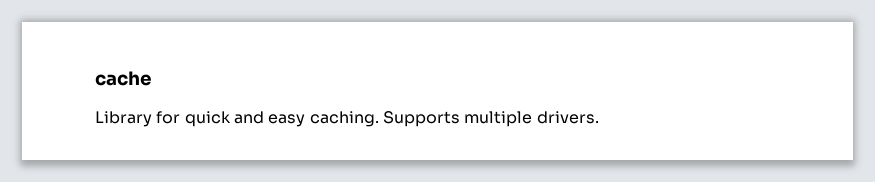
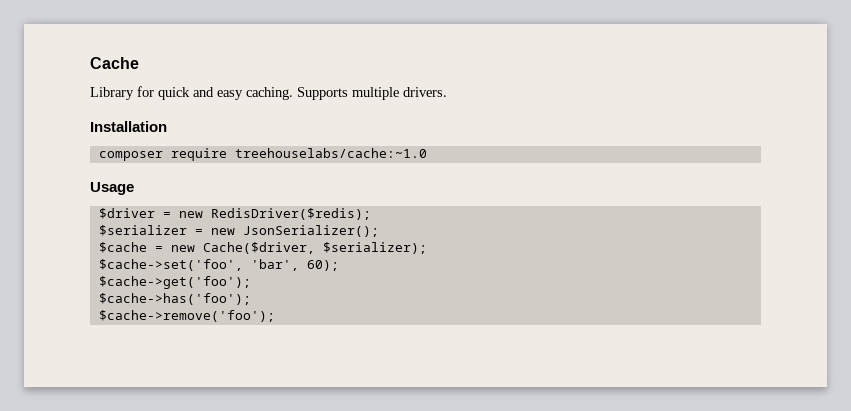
[95,71,152,86] cache -> [90,57,139,69] Cache
(599, 117) none -> [90,121,167,132] [98,148,427,161] [90,182,134,195] [98,208,371,220] [98,225,379,237] [98,242,427,254] [98,259,339,271] [98,276,251,289] [98,293,251,305] [98,310,275,322] // Installation // composer require treehouselabs/cache:~1.0 // Usage // $driver = new RedisDriver($redis); // $serializer = new JsonSerializer(); // $cache = new Cache($driver, $serializer); // $cache->set('foo', 'bar', 60); // $cache->get('foo'); // $cache->has('foo'); // $cache->remove('foo');

